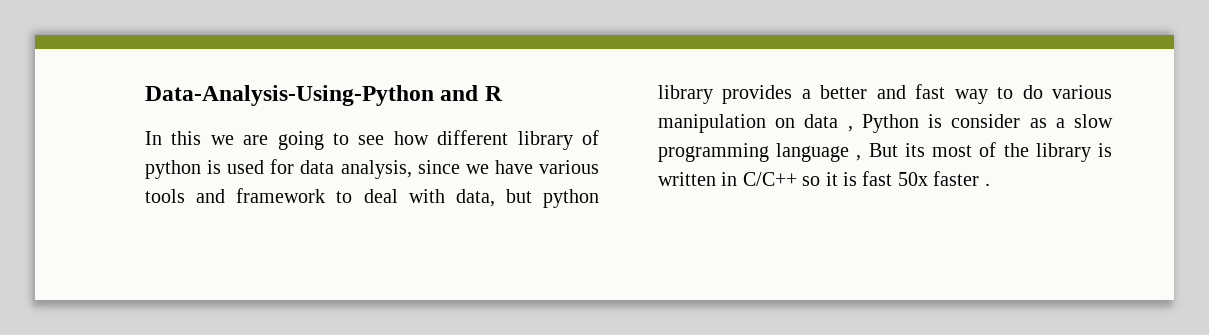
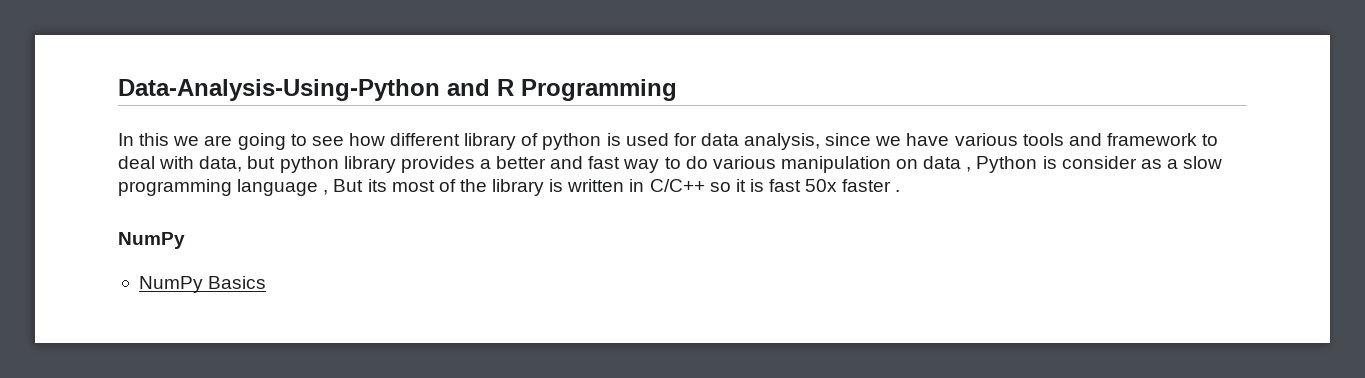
(503, 93) none -> [521,79,677,101] Programming
(990, 184) none -> [118,232,185,249] [138,276,267,293] // NumPy // NumPy Basics

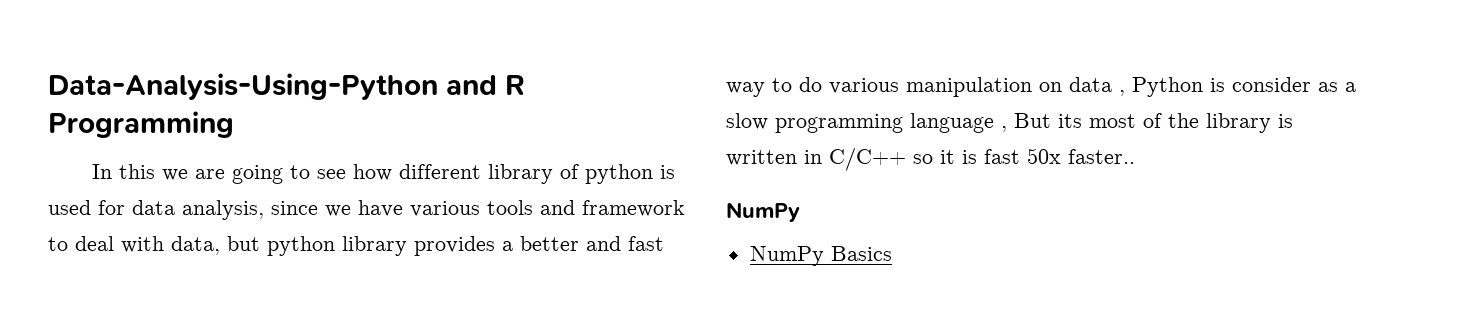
[842,179,901,192] faster . -> [1068,149,1135,164] faster..

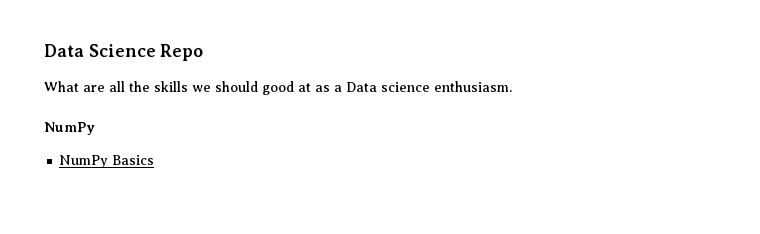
[48,73,525,100] [48,111,234,138] [92,164,676,184] [48,200,685,220] [48,236,664,256] [726,77,1356,97] [726,113,1293,133] [726,147,1135,171] Data-Analysis-Using-Python and R Programming // In this we are going to see how different library of python is used for data analysis, since we have various tools and framework to deal with data, but python library provides a better and fast way to do various manipulation on data , Python is consider as a slow programming language , But its most of the library is written in C/C++ so it is fast 50x faster.. -> [44,44,204,61] [44,81,512,95] Data Science Repo // What are all the skills we should good at as a Data science enthusiasm.

